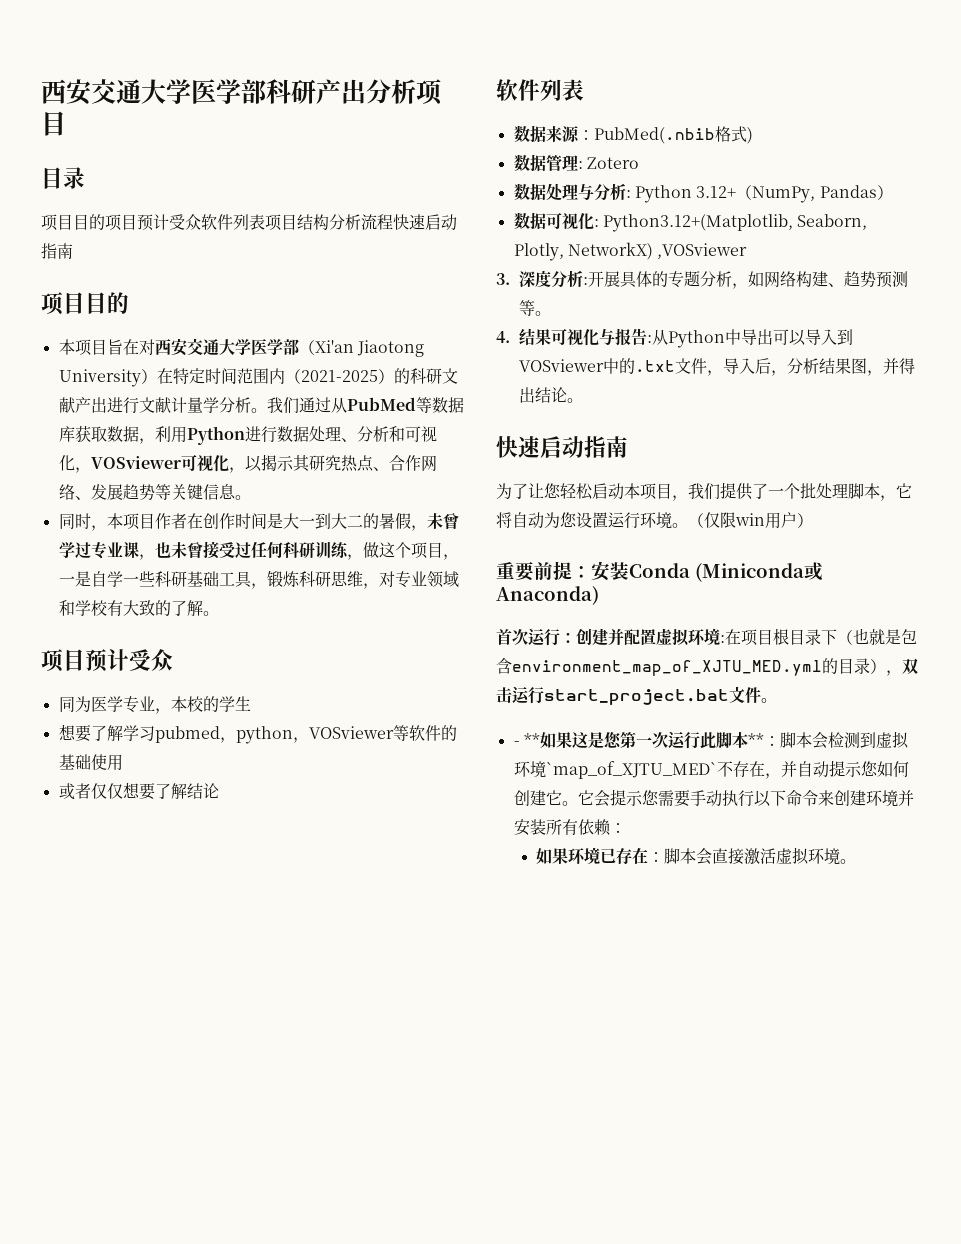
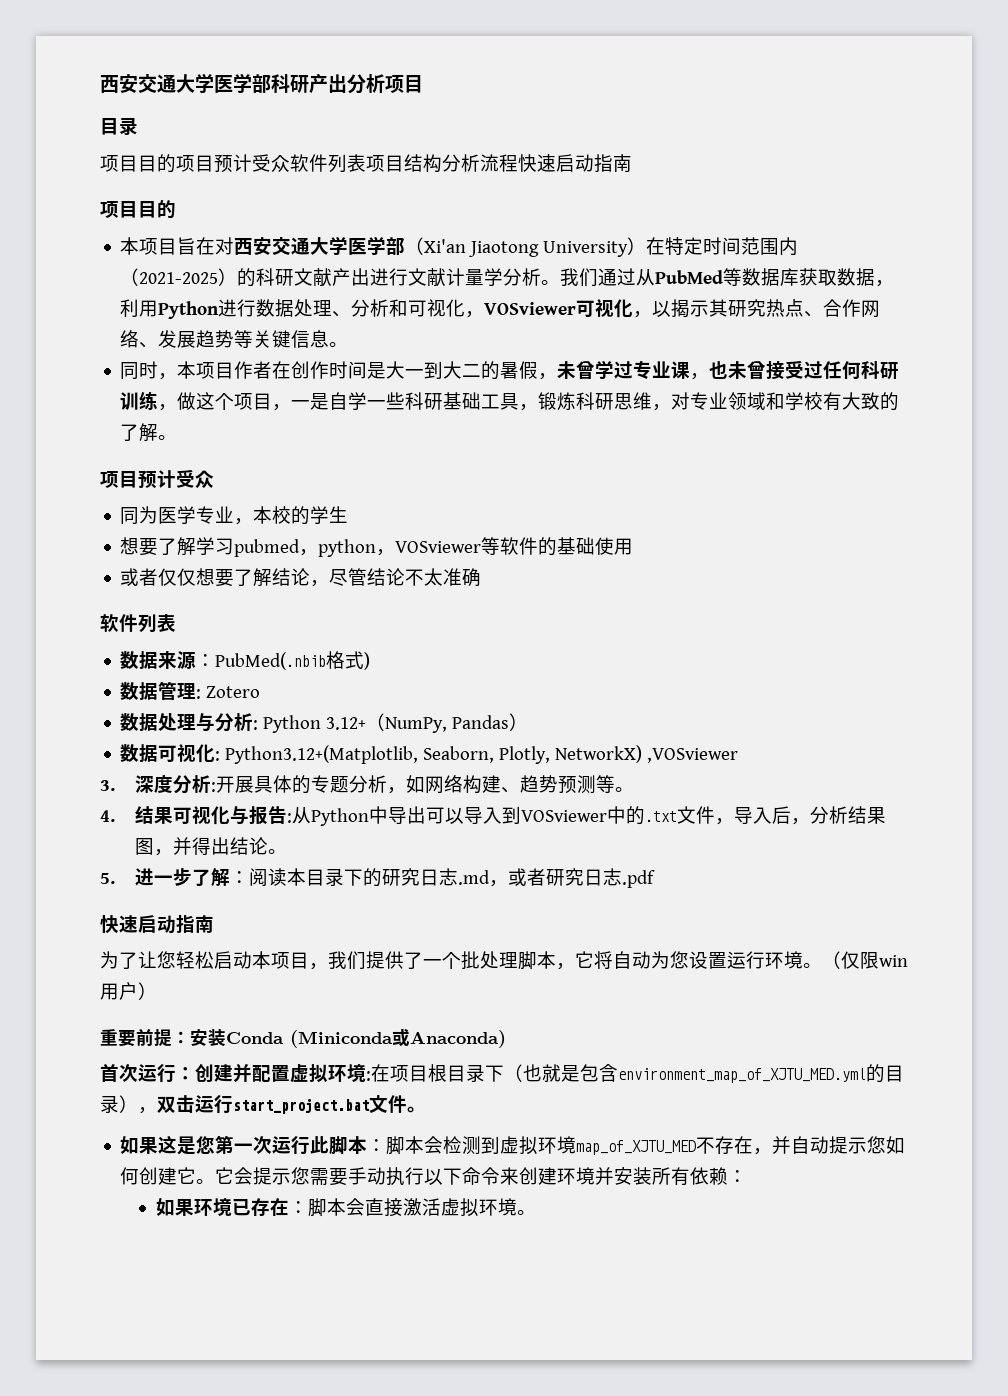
(219, 791) none -> [310,568,482,587] ，尽管结论不太准确
(583, 400) none -> [100,868,656,888] // 5.进一步了解：阅读本目录下的研究日志.md，或者研究日志.pdf
[513,733,540,746] - ** -> (426, 1109) none
[747,733,764,746] ** -> (368, 1145) none
[545,761,717,779] `map_of_XJTU_MED` -> [576,1140,697,1155] map_of_XJTU_MED

